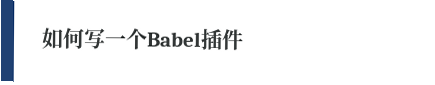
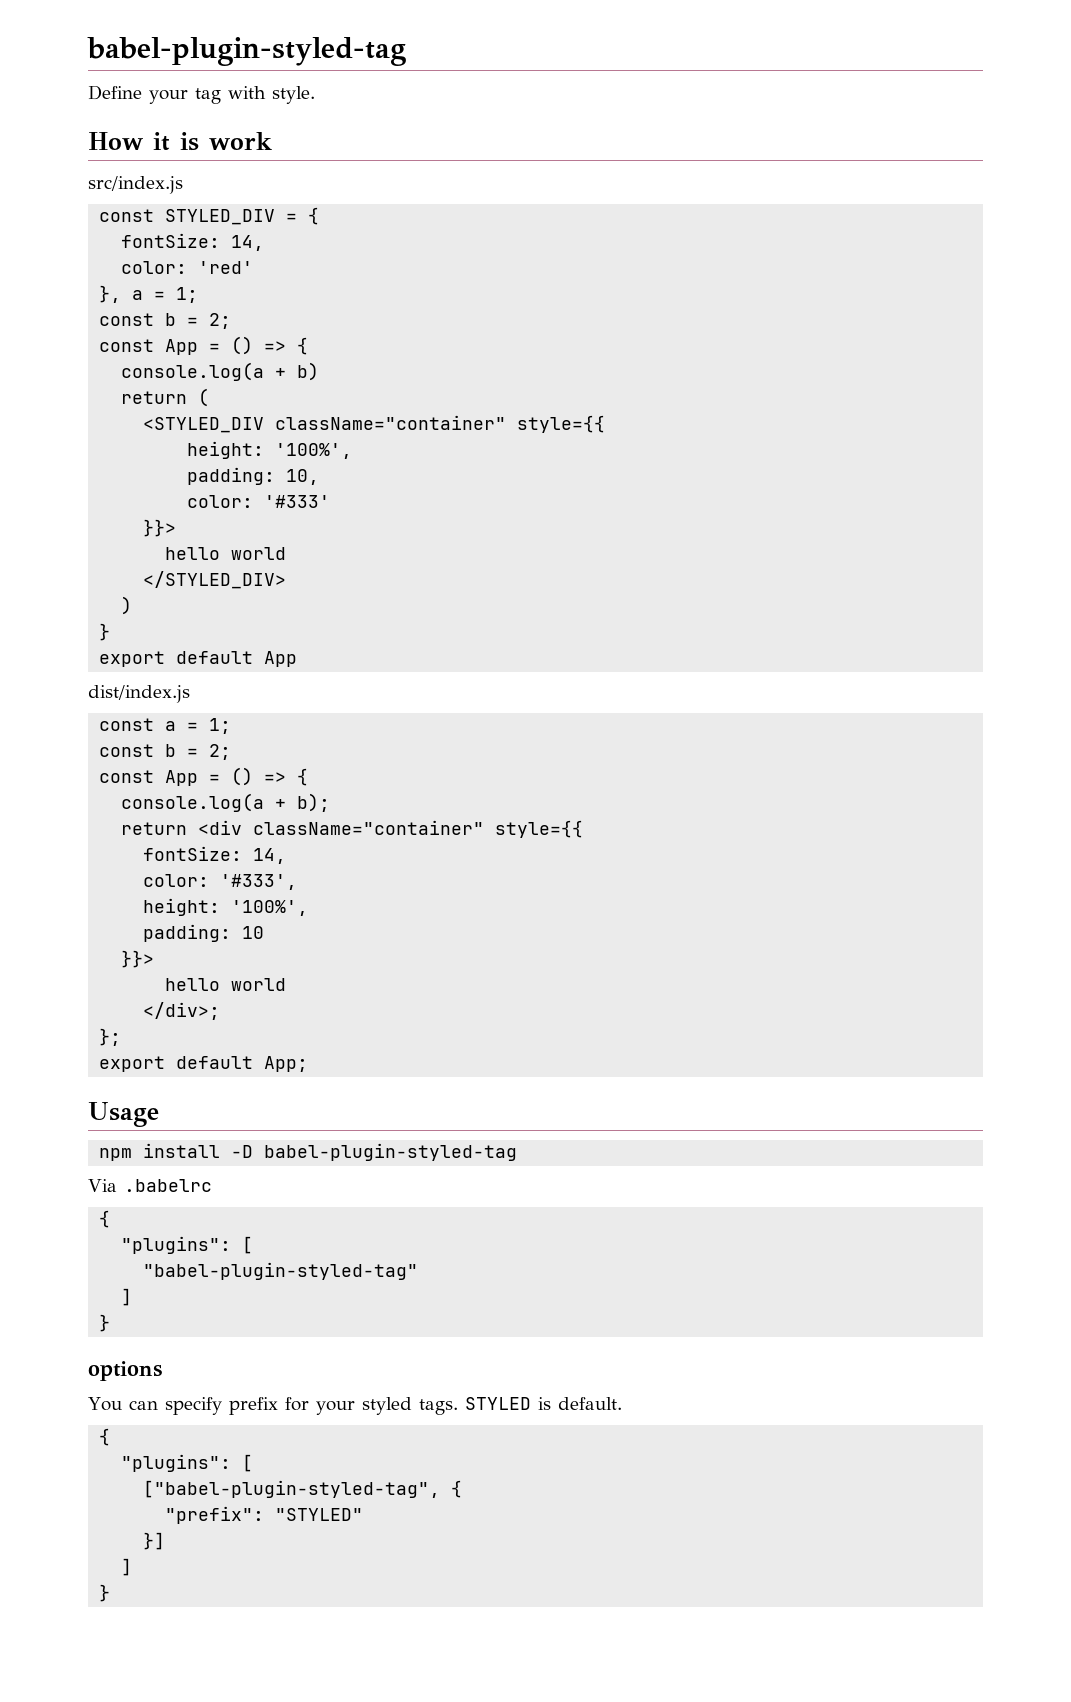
[41,27,244,51] 如何写一个Babel插件 -> [87,37,406,66] [88,85,315,104] [88,132,272,151] [88,176,183,194] [99,207,320,225] [121,233,265,251] [121,261,254,274] [99,285,199,303] [99,313,232,329] [99,336,309,355] [121,362,320,381] [121,388,210,407] [143,415,606,433] [187,441,353,459] [187,467,320,485] [187,495,331,508] [143,519,177,537] [165,547,287,560] [143,571,287,589] [121,596,133,615] [99,623,111,641] [99,651,298,667] [88,685,190,703] [99,718,232,734] [99,744,232,760] [99,767,309,786] [121,793,331,812] [121,820,584,838] [143,846,287,864] [143,874,298,890] [143,898,309,916] [143,924,265,942] [121,950,155,968] [165,978,287,991] [143,1002,221,1020] [99,1028,122,1046] [99,1056,309,1072] [88,1102,159,1127] [99,1143,518,1161] [88,1179,212,1192] [99,1210,111,1228] [121,1236,254,1254] [143,1262,419,1280] [121,1288,133,1306] [99,1314,111,1332] [88,1361,162,1381] [88,1397,622,1415] [99,1428,111,1446] [121,1454,254,1472] [143,1480,463,1498] [165,1506,364,1524] [143,1532,166,1550] [121,1558,133,1576] [99,1584,111,1602] babel-plugin-styled-tag // Define your tag with style. // How it is work // src/index.js // const STYLED_DIV = { // fontSize: 14, // color: 'red' // }, a = 1; // const b = 2; // const App = () => { // console.log(a + b) // return ( // <STYLED_DIV className="container" style={{ // height: '100%', // padding: 10, // color: '#333' // }}> // hello world // </STYLED_DIV> // ) // } // export default App // dist/index.js // const a = 1; // const b = 2; // const App = () => { // console.log(a + b); // return <div className="container" style={{ // fontSize: 14, // color: '#333', // height: '100%', // padding: 10 // }}> // hello world // </div>; // }; // export default App; // Usage // npm install -D babel-plugin-styled-tag // Via .babelrc // { // "plugins": [ // "babel-plugin-styled-tag" // ] // } // options // You can specify prefix for your styled tags. STYLED is default. // { // "plugins": [ // ["babel-plugin-styled-tag", { // "prefix": "STYLED" // }] // ] // }

